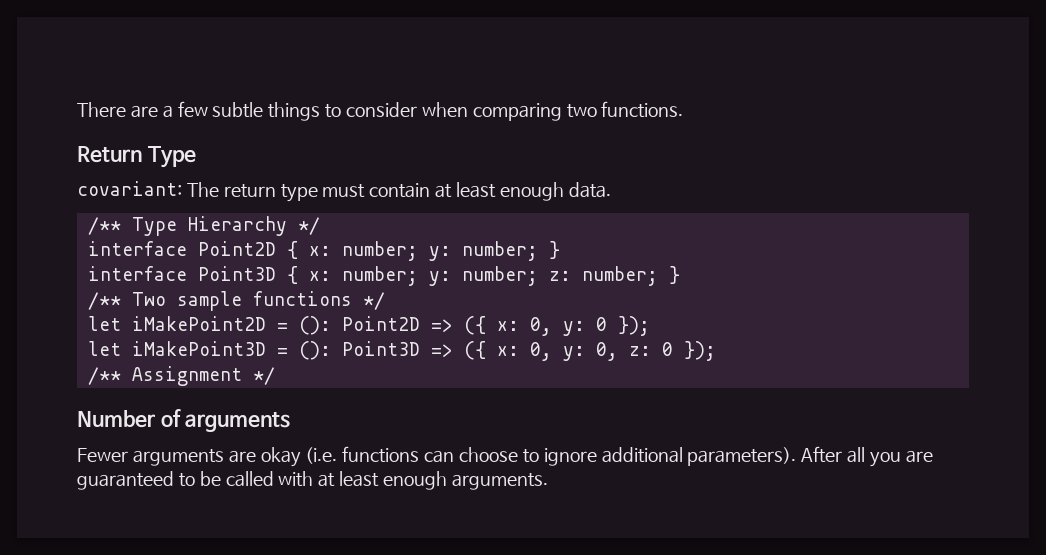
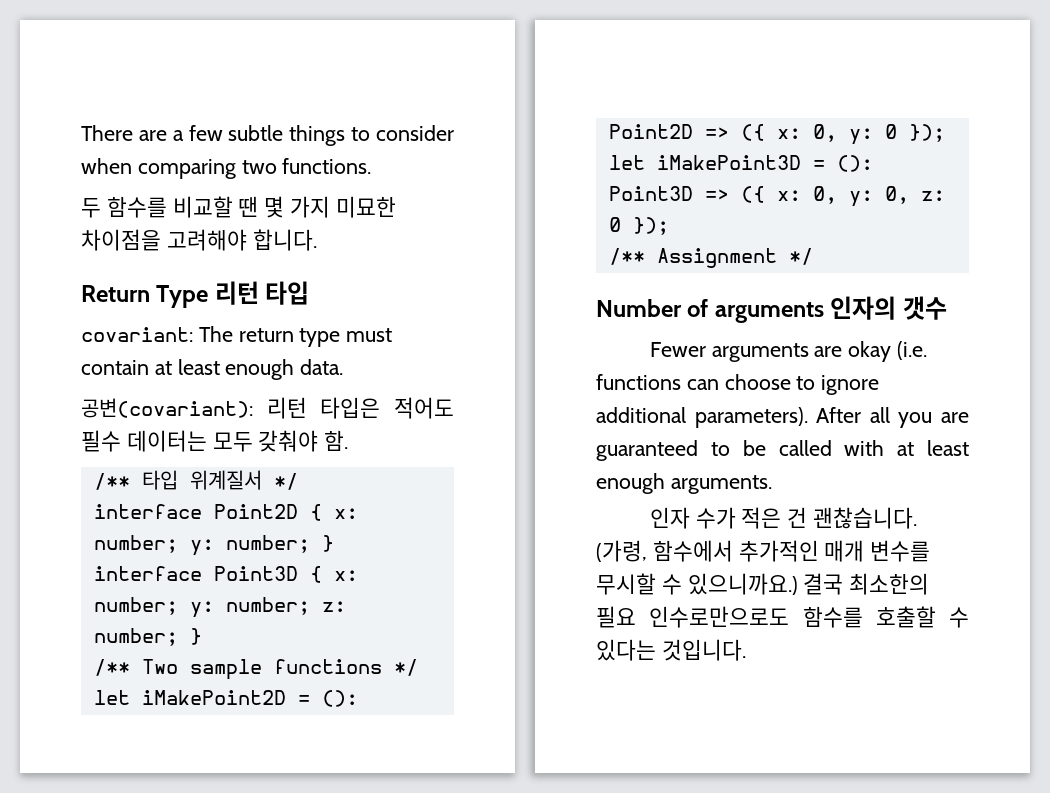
(684, 109) none -> [81,196,396,218] [81,229,317,251] // 두 함수를 비교할 땐 몇 가지 미묘한 차이점을 고려해야 합니다.
(196, 157) none -> [214,281,310,305] 리턴 타입
[87,216,287,236] // /** Type Hierarchy -> [81,397,454,419] [81,430,349,452] [93,470,262,490] // 공변(covariant): 리턴 타입은 적어도 필수 데이터는 모두 갖춰야 함. // /** 타입 위계질서
(291, 422) none -> [830,296,947,320] 인자의 갯수
(548, 481) none -> [649,507,917,529] [596,540,931,562] [596,573,930,595] [596,606,969,628] [596,639,746,661] // 인자 수가 적은 건 괜찮습니다. (가령, 함수에서 추가적인 매개 변수를 무시할 수 있으니까요.) 결국 최소한의 필요 인수로만으로도 함수를 호출할 수 있다는 것입니다.

